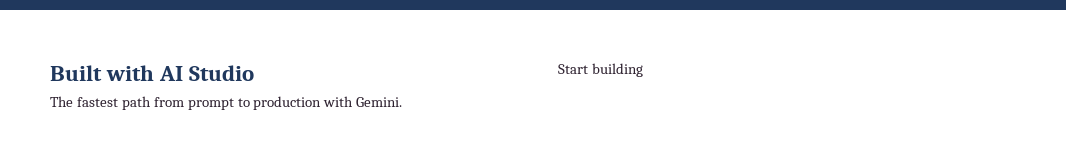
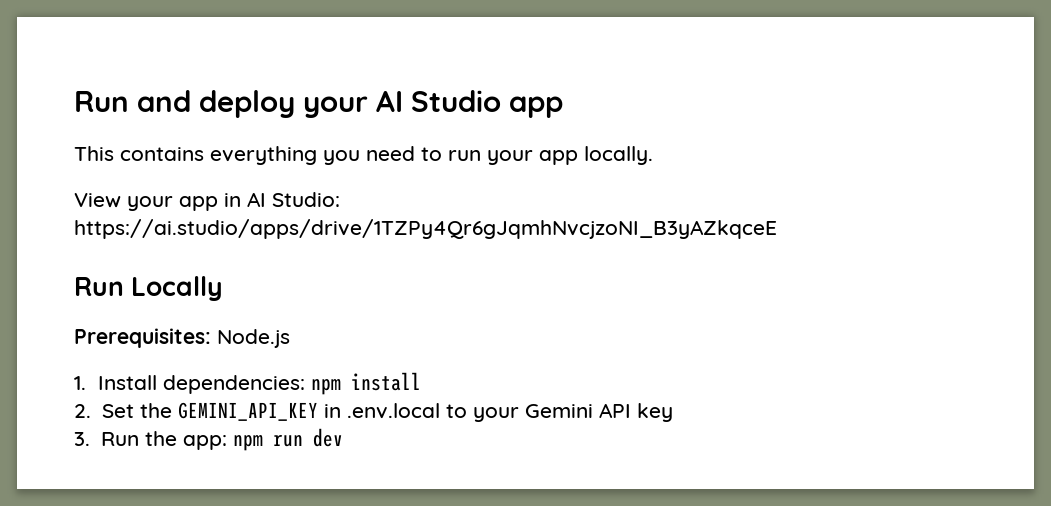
[50,65,255,81] [50,96,403,110] [558,63,643,77] Built with AI Studio // The fastest path from prompt to production with Gemini. // Start building -> [74,90,563,118] [74,146,653,165] [74,192,340,211] [74,219,777,239] [74,276,224,301] [74,328,290,348] [74,372,421,395] [74,402,673,422] [74,428,343,451] Run and deploy your AI Studio app // This contains everything you need to run your app locally. // View your app in AI Studio: https://ai.studio/apps/drive/1TZPy4Qr6gJqmhNvcjzoNI_B3yAZkqceE // Run Locally // Prerequisites: Node.js // 1. Install dependencies: npm install // 2. Set the GEMINI_API_KEY in .env.local to your Gemini API key // 3. Run the app: npm run dev

